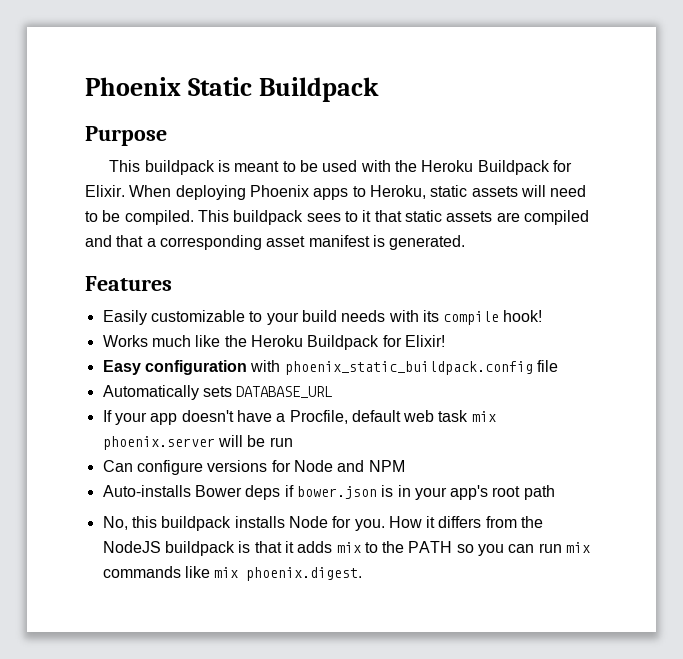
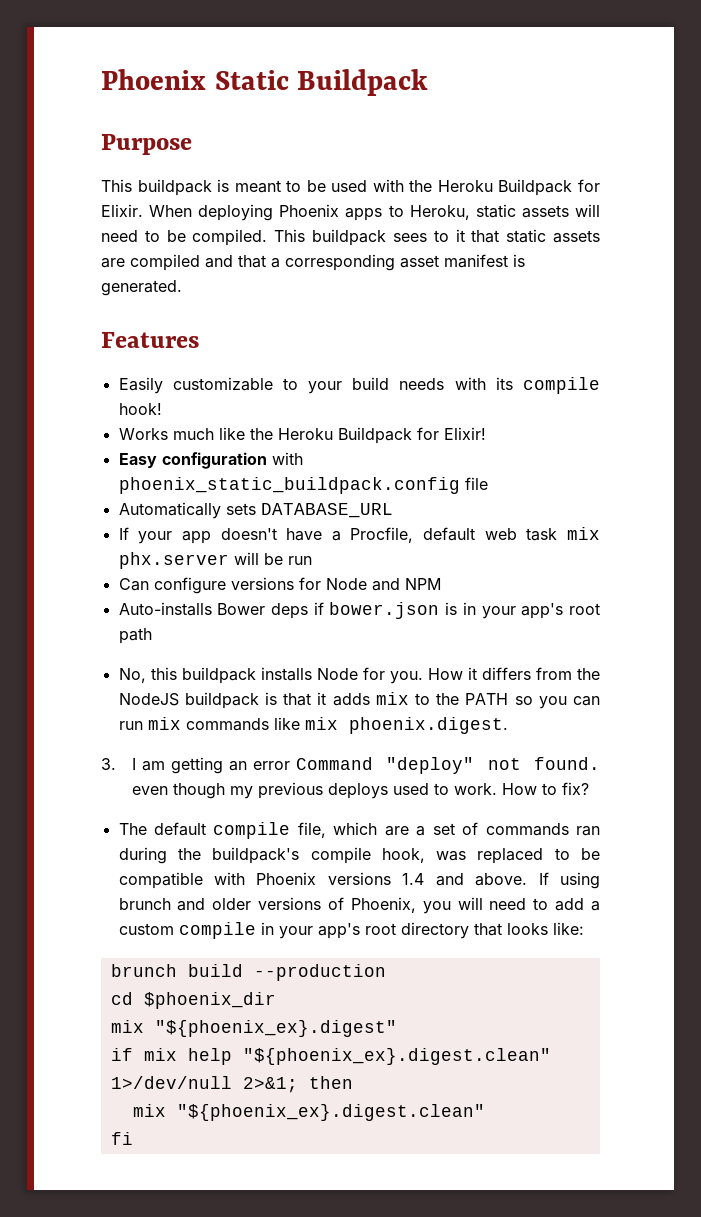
[102,436,215,450] phoenix.server -> [118,552,229,569] phx.server
(363, 574) none -> [101,757,600,774] [132,782,590,799] [118,822,600,839] [118,847,600,864] [118,872,600,889] [118,897,601,914] [118,922,584,939] [110,964,386,981] [110,992,276,1009] [110,1020,397,1037] [110,1048,551,1065] [110,1076,353,1093] [132,1104,485,1121] [110,1132,133,1145] // 3. I am getting an error Command "deploy" not found. even though my previous deploys used to work. How to fix? // The default compile file, which are a set of commands ran during the buildpack's compile hook, was replaced to be compatible with Phoenix versions 1.4 and above. If using brunch and older versions of Phoenix, you will need to add a custom compile in your app's root directory that looks like: // brunch build --production // cd $phoenix_dir // mix "${phoenix_ex}.digest" // if mix help "${phoenix_ex}.digest.clean" 1>/dev/null 2>&1; then // mix "${phoenix_ex}.digest.clean" // fi

